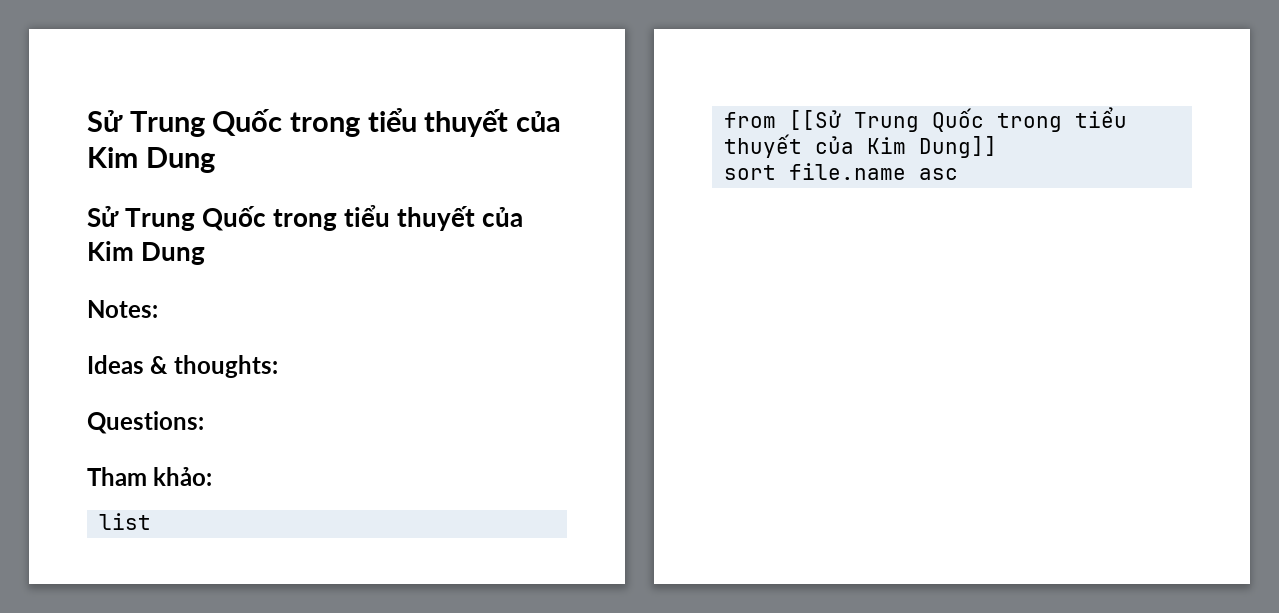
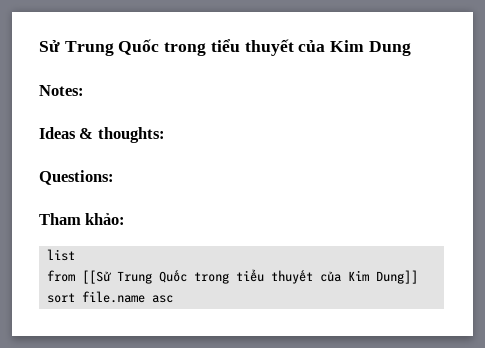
[87,108,562,137] [87,147,215,173] [87,205,524,231] [87,241,206,265] Sử Trung Quốc trong tiểu thuyết của Kim Dung // Sử Trung Quốc trong tiểu thuyết của Kim Dung -> [39,39,411,56] Sử Trung Quốc trong tiểu thuyết của Kim Dung

